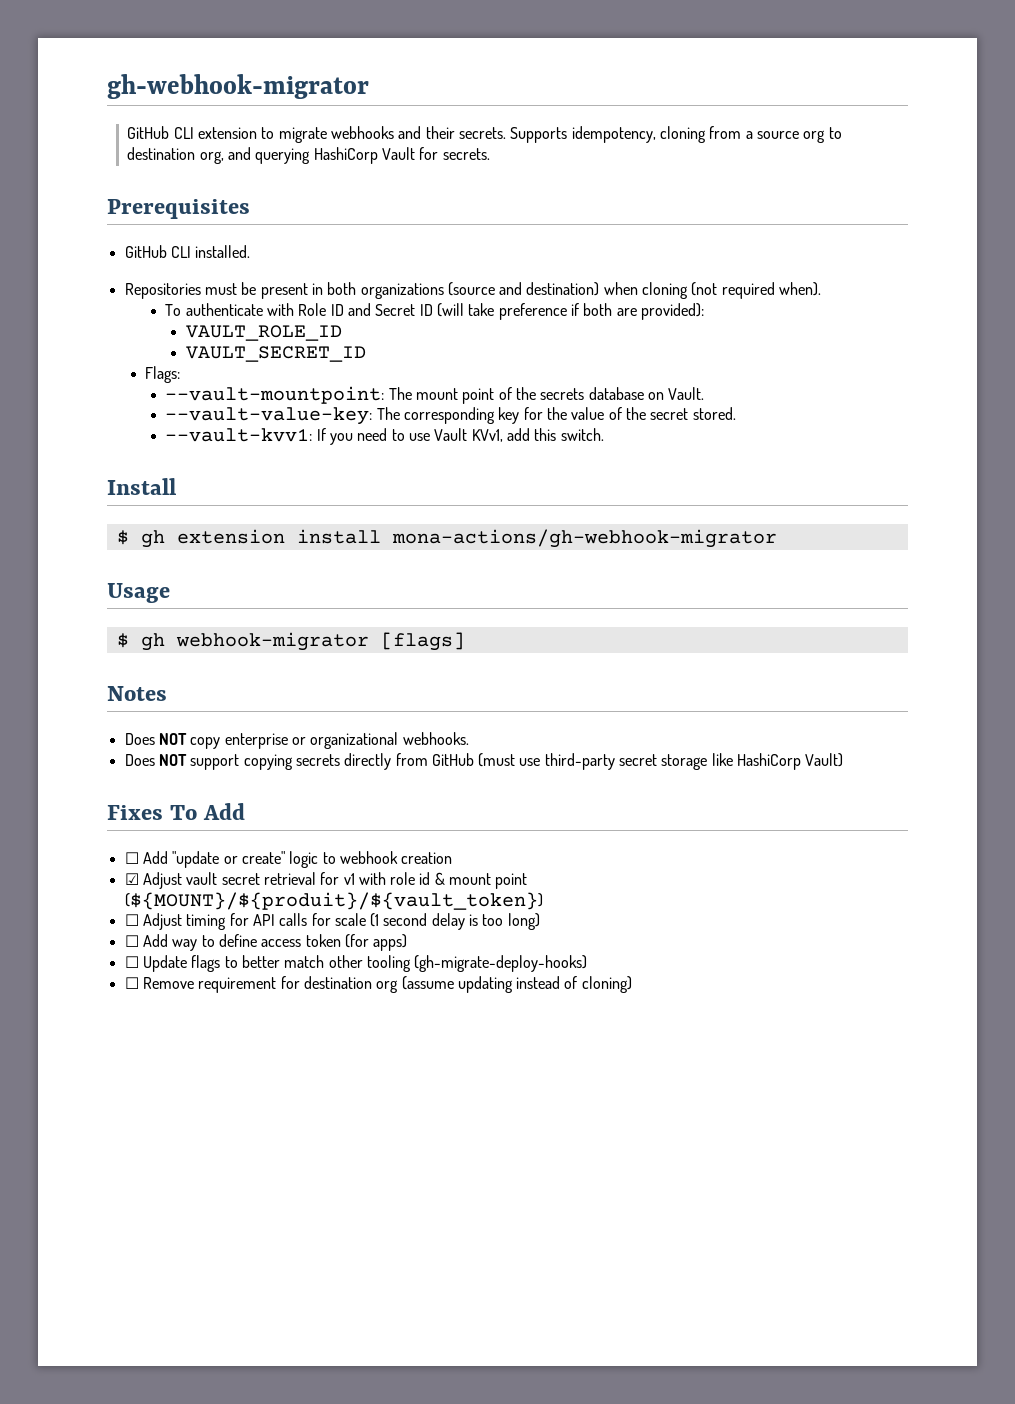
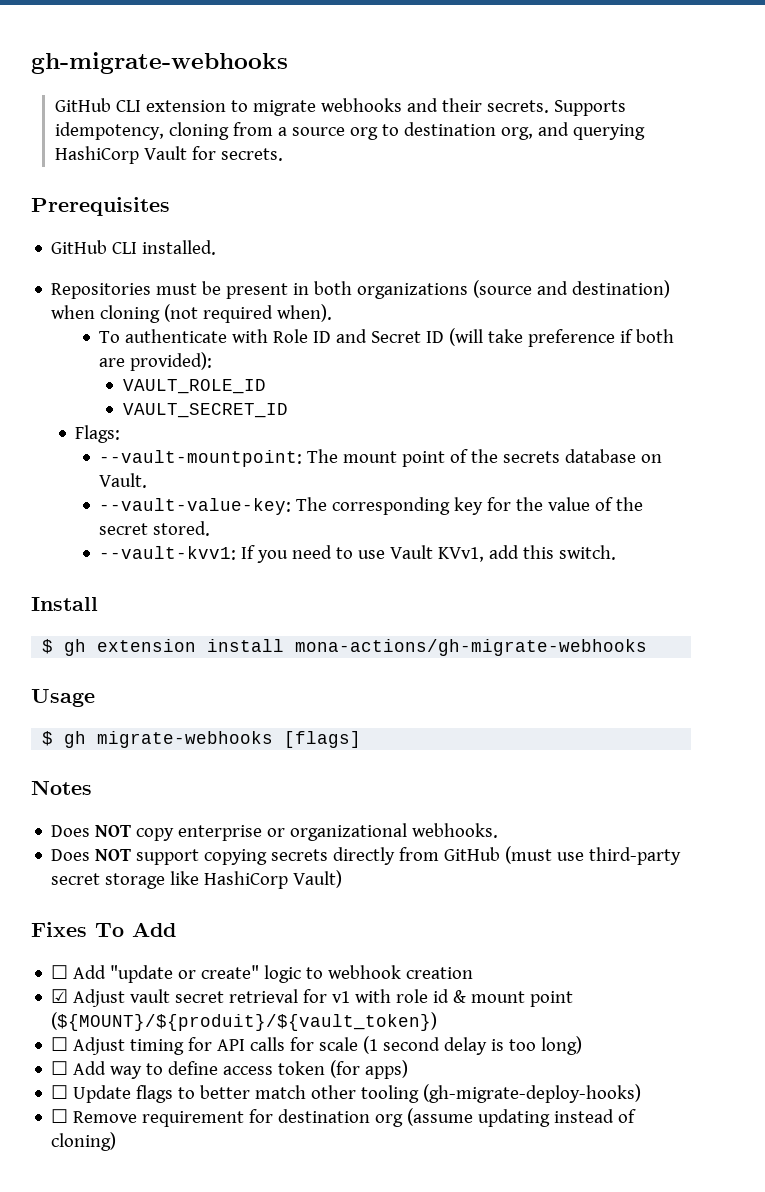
[107,74,369,99] gh-webhook-migrator -> [31,52,288,74] gh-migrate-webhooks
[391,529,777,548] mona-actions/gh-webhook-migrator -> [295,639,648,656] mona-actions/gh-migrate-webhooks
[175,632,369,651] webhook-migrator -> [97,731,274,748] migrate-webhooks

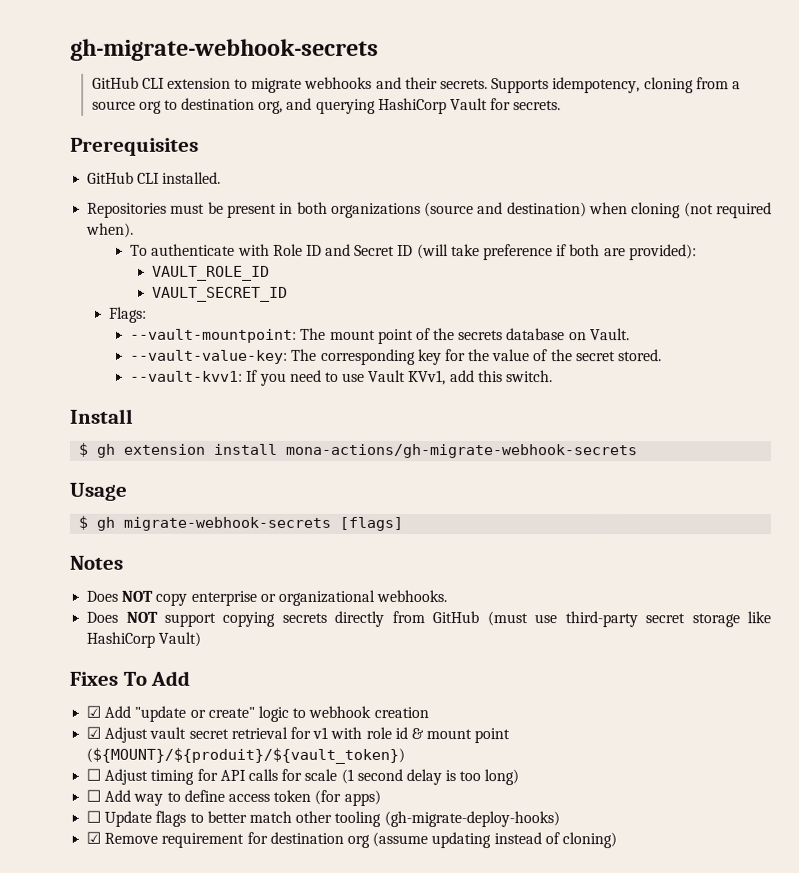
[31,52,288,74] gh-migrate-webhooks -> [70,38,379,61] gh-migrate-webhook-secrets
[295,639,648,656] mona-actions/gh-migrate-webhooks -> [285,443,638,459] mona-actions/gh-migrate-webhook-secrets
[97,731,274,748] migrate-webhooks -> [123,516,332,531] migrate-webhook-secrets
[51,965,69,979] ☐ -> [86,705,102,718] ☑
[51,1109,69,1123] ☐ -> [86,831,102,844] ☑

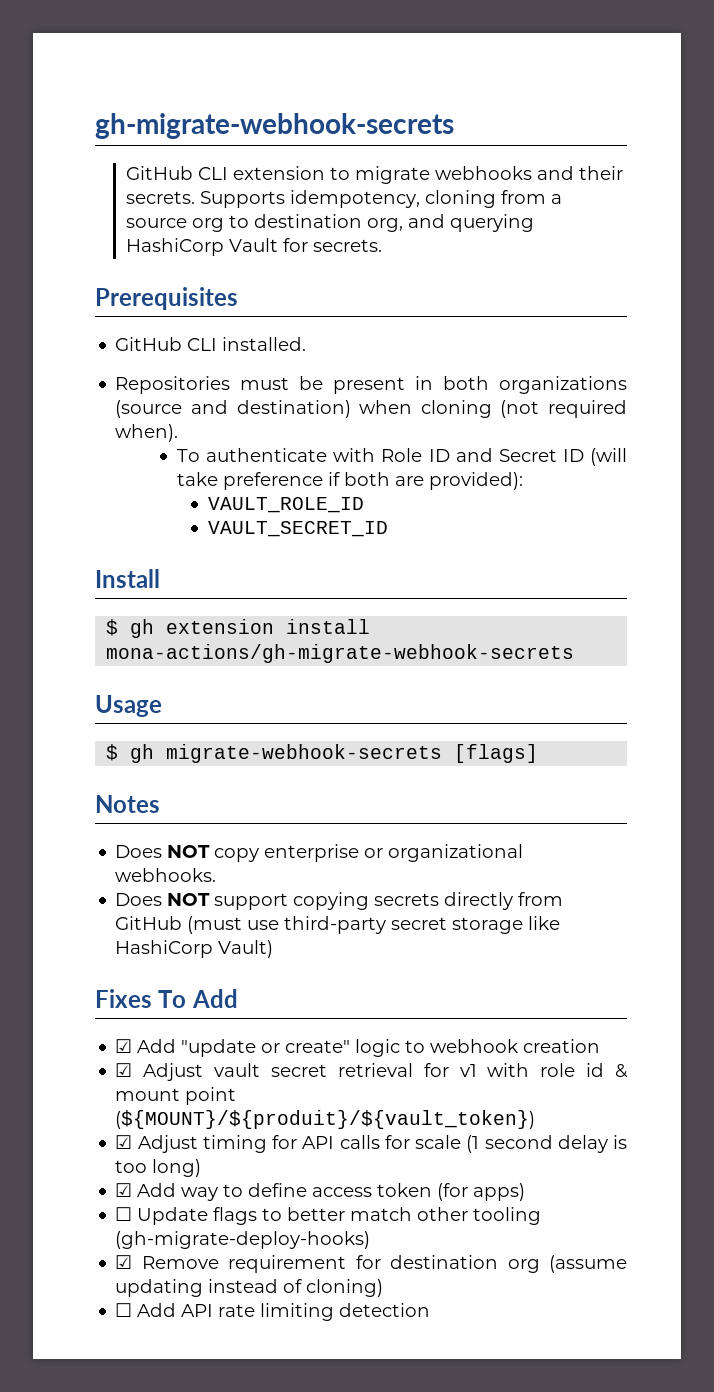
[108,306,147,323] [130,327,630,345] [130,348,663,366] [130,369,554,386] // Flags: // --vault-mountpoint: The mount point of the secrets database on Vault. // --vault-value-key: The corresponding key for the value of the secret stored. // --vault-kvv1: If you need to use Vault KVv1, add this switch. -> (389, 529) none
[86,768,102,781] ☐ -> [115,1135,133,1149] ☑
[86,789,102,802] ☐ -> [115,1183,133,1197] ☑
(617, 840) none -> [115,1303,431,1321] // ☐ Add API rate limiting detection

